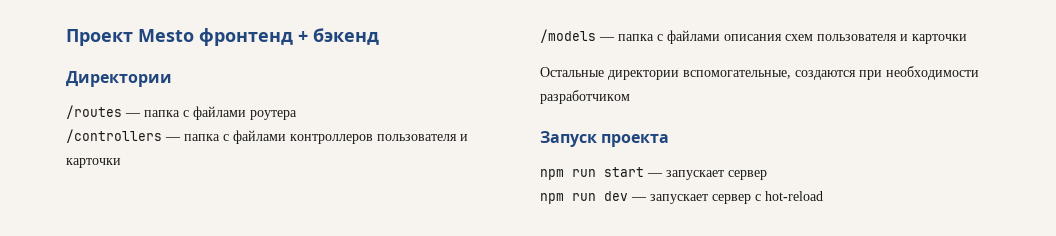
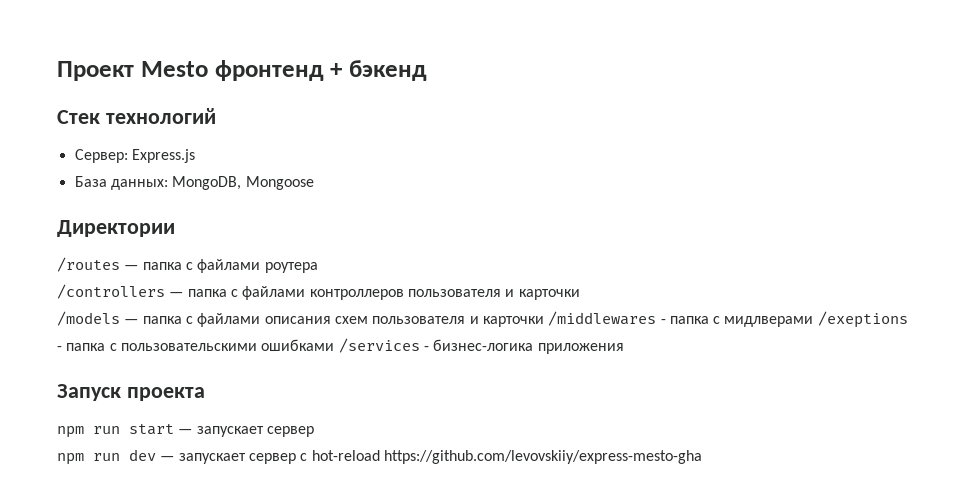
(379, 36) none -> [57,108,216,124] [74,149,195,163] [74,176,314,190] // Стек технологий // Сервер: Express.js // База данных: MongoDB, Mongoose
[540,66,979,80] [540,90,630,104] // Остальные директории вспомогательные, создаются при необходимости разработчиком -> [548,311,908,328] [57,338,624,354] /middlewares - папка с мидлверами /exeptions - папка с пользовательскими ошибками /services - бизнес-логика приложения
(823, 196) none -> [383,450,702,464] https://github.com/levovskiiy/express-mesto-gha

